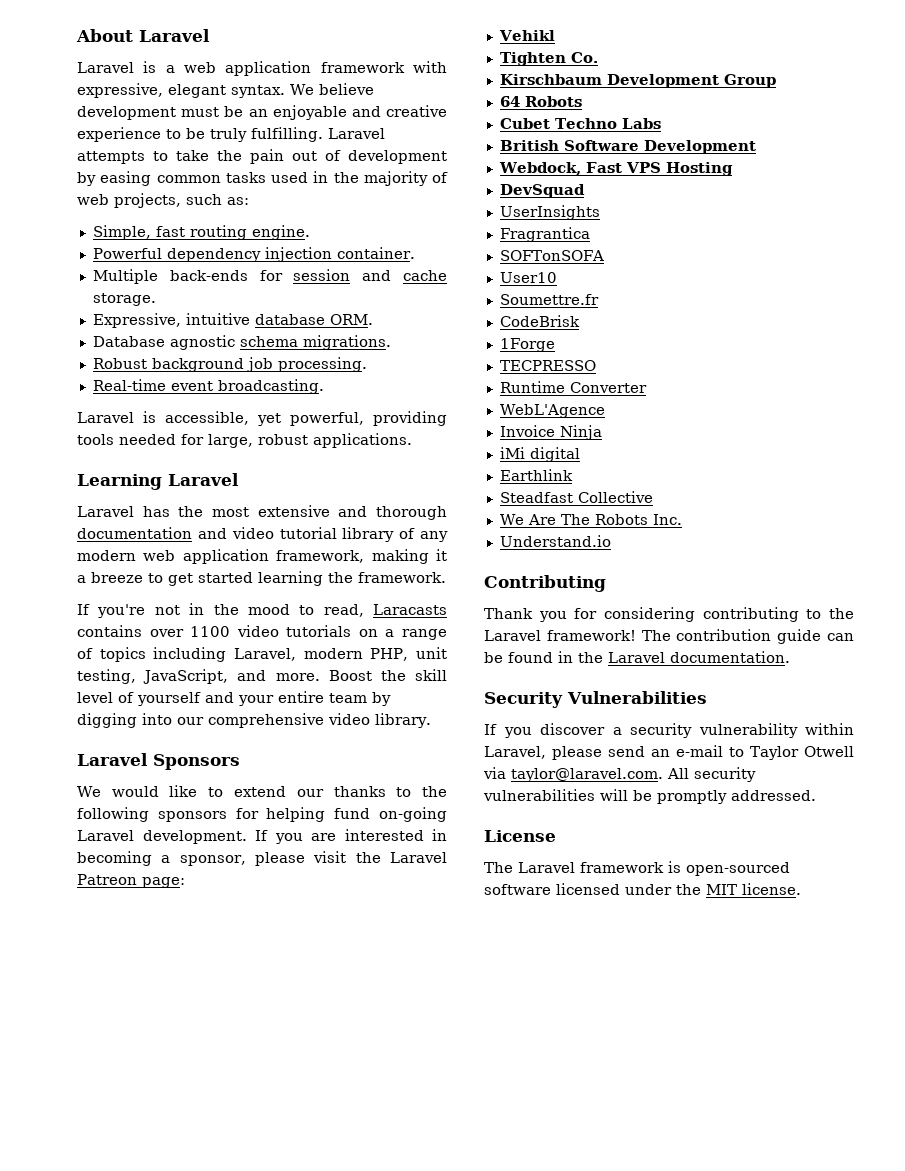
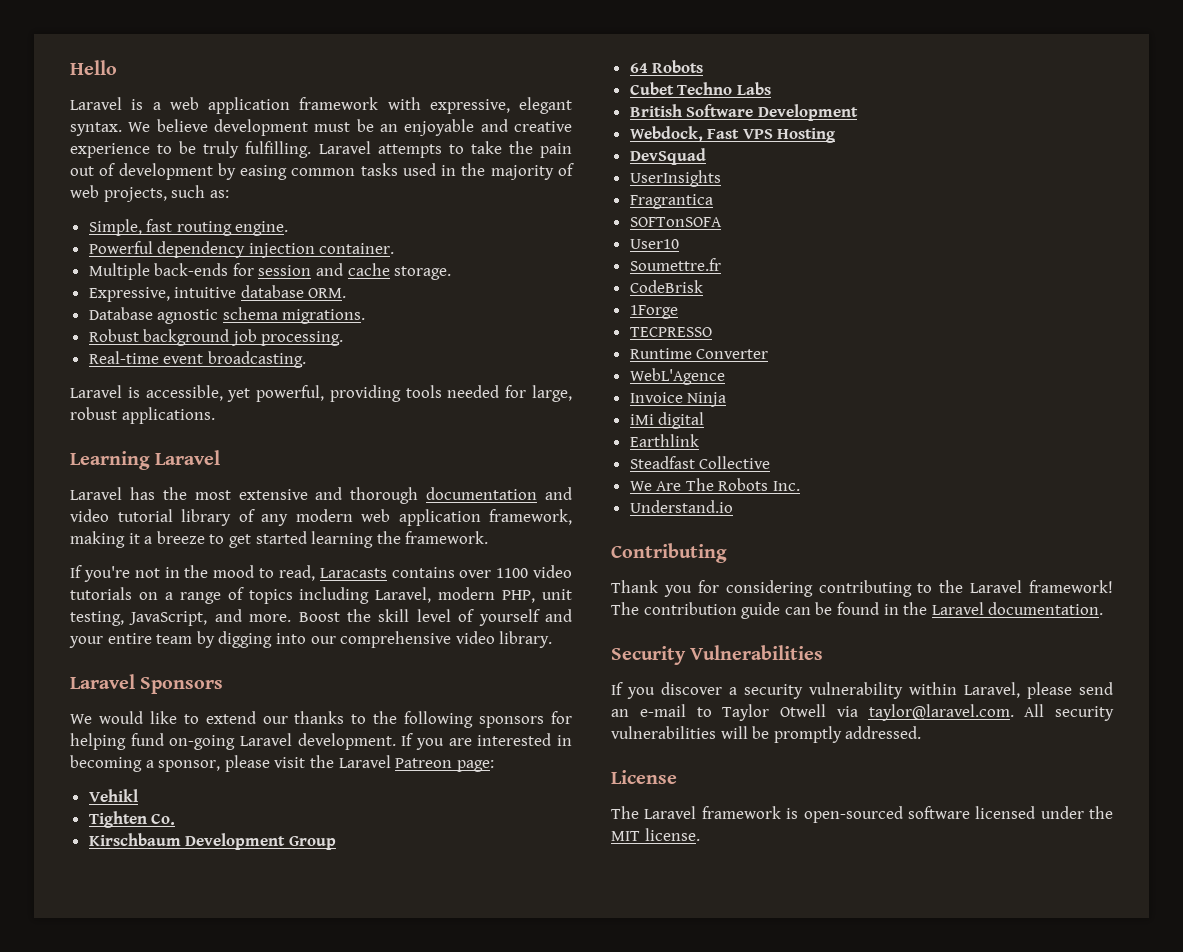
[76,29,210,42] About Laravel -> [70,60,117,75] Hello

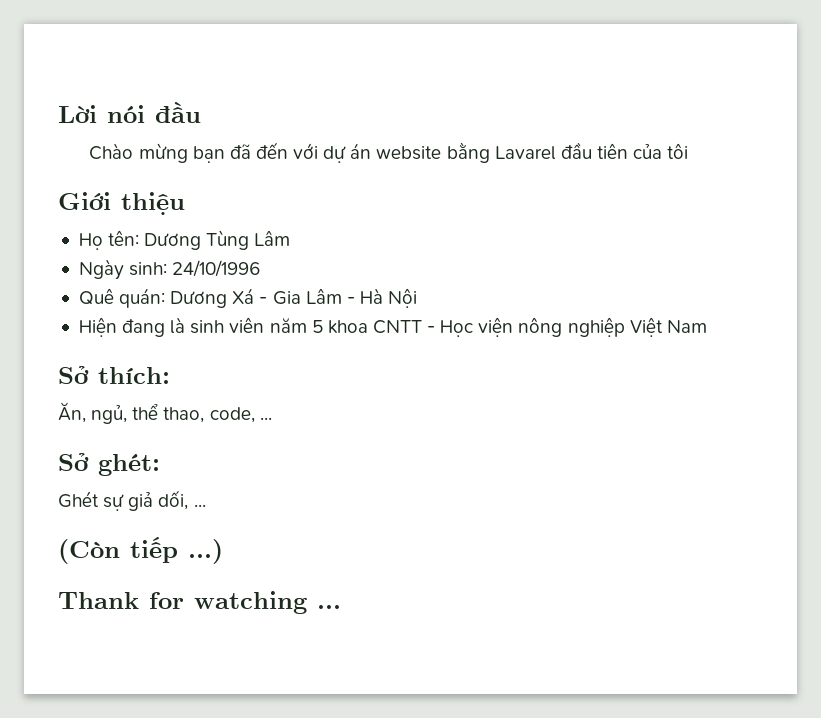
[70,60,117,75] [70,97,572,114] [70,119,572,136] [70,141,573,158] [70,163,574,180] [70,185,229,202] [88,219,289,236] [88,241,395,258] [88,263,452,280] [88,285,347,302] [88,307,366,324] [88,329,344,346] [88,351,306,368] [70,385,572,402] [70,407,215,424] [70,450,221,470] [70,487,572,504] [70,509,572,526] [70,531,489,548] [70,565,572,582] [70,587,572,604] [70,609,572,626] [69,631,553,648] [70,674,224,694] [70,711,573,728] [70,733,572,750] [70,755,494,772] [88,789,138,802] [88,811,176,828] [88,833,336,850] [629,60,704,73] [629,82,771,95] [629,104,858,121] [629,126,836,143] [629,148,706,165] [629,170,721,187] [629,194,713,209] [629,217,722,227] [629,239,679,249] [629,258,721,271] [629,280,703,293] [629,305,678,319] [629,327,712,337] [629,348,769,359] [629,368,725,385] [629,392,727,407] [629,412,705,429] [629,434,699,447] [629,456,771,469] [629,478,801,491] [629,500,733,513] [611,543,727,563] [611,580,1113,597] [611,602,1104,619] [611,645,824,665] [611,682,1113,699] [611,704,1114,721] [611,726,922,743] [611,770,677,784] [611,806,1113,823] [611,828,700,841] Hello // Laravel is a web application framework with expressive, elegant syntax. We believe development must be an enjoyable and creative experience to be truly fulfilling. Laravel attempts to take the pain out of development by easing common tasks used in the majority of web projects, such as: // Simple, fast routing engine. // Powerful dependency injection container. // Multiple back-ends for session and cache storage. // Expressive, intuitive database ORM. // Database agnostic schema migrations. // Robust background job processing. // Real-time event broadcasting. // Laravel is accessible, yet powerful, providing tools needed for large, robust applications. // Learning Laravel // Laravel has the most extensive and thorough documentation and video tutorial library of any modern web application framework, making it a breeze to get started learning the framework. // If you're not in the mood to read, Laracasts contains over 1100 video tutorials on a range of topics including Laravel, modern PHP, unit testing, JavaScript, and more. Boost the skill level of yourself and your entire team by digging into our comprehensive video library. // Laravel Sponsors // We would like to extend our thanks to the following sponsors for helping fund on-going Laravel development. If you are interested in becoming a sponsor, please visit the Laravel Patreon page: // Vehikl // Tighten Co. // Kirschbaum Development Group // 64 Robots // Cubet Techno Labs // British Software Development // Webdock, Fast VPS Hosting // DevSquad // UserInsights // Fragrantica // SOFTonSOFA // User10 // Soumettre.fr // CodeBrisk // 1Forge // TECPRESSO // Runtime Converter // WebL'Agence // Invoice Ninja // iMi digital // Earthlink // Steadfast Collective // We Are The Robots Inc. // Understand.io // Contributing // Thank you for considering contributing to the Laravel framework! The contribution guide can be found in the Laravel documentation. // Security Vulnerabilities // If you discover a security vulnerability within Laravel, please send an e-mail to Taylor Otwell via taylor@laravel.com. All security vulnerabilities will be promptly addressed. // License // The Laravel framework is open-sourced software licensed under the MIT license. -> [58,102,201,123] [89,142,689,163] [58,192,185,215] [78,230,291,250] [78,259,261,280] [78,288,418,308] [78,317,707,337] [58,366,170,384] [58,402,272,424] [58,453,160,476] [58,490,206,511] [58,537,223,564] [58,591,341,614] Lời nói đầu // Chào mừng bạn đã đến với dự án website bằng Lavarel đầu tiên của tôi // Giới thiệu // Họ tên: Dương Tùng Lâm // Ngày sinh: 24/10/1996 // Quê quán: Dương Xá - Gia Lâm - Hà Nội // Hiện đang là sinh viên năm 5 khoa CNTT - Học viện nông nghiệp Việt Nam // Sở thích: // Ăn, ngủ, thể thao, code, ... // Sở ghét: // Ghét sự giả dối, ... // (Còn tiếp ...) // Thank for watching ...

